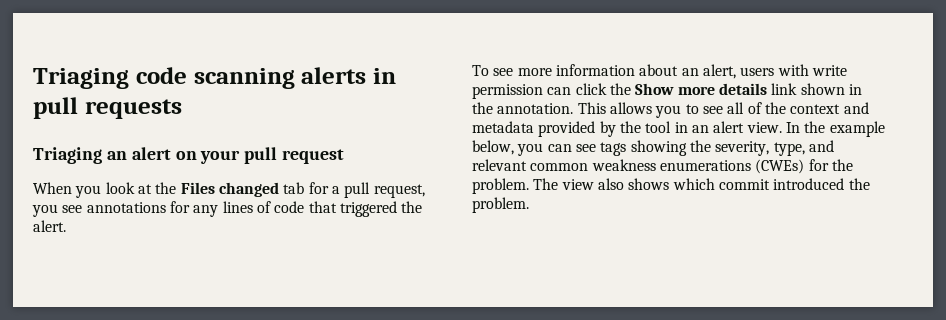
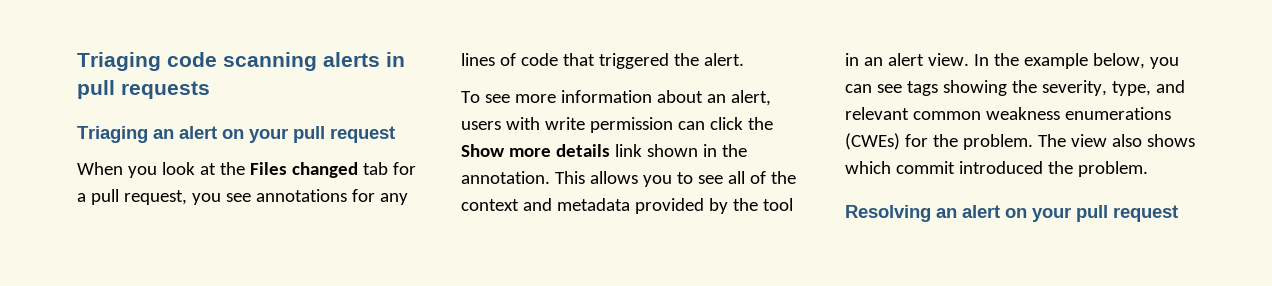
(529, 205) none -> [845,205,1178,222] // Resolving an alert on your pull request

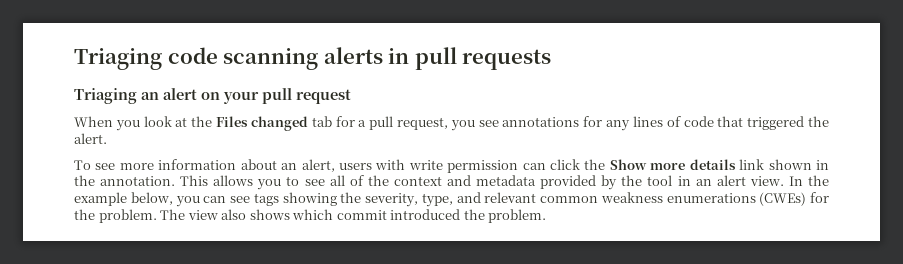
[845,205,1178,222] // Resolving an alert on your pull request -> (547, 216) none

